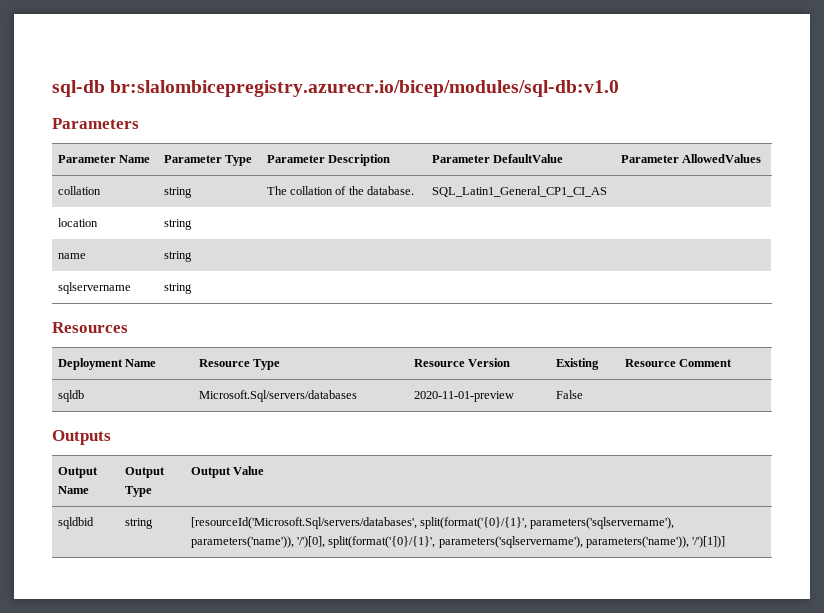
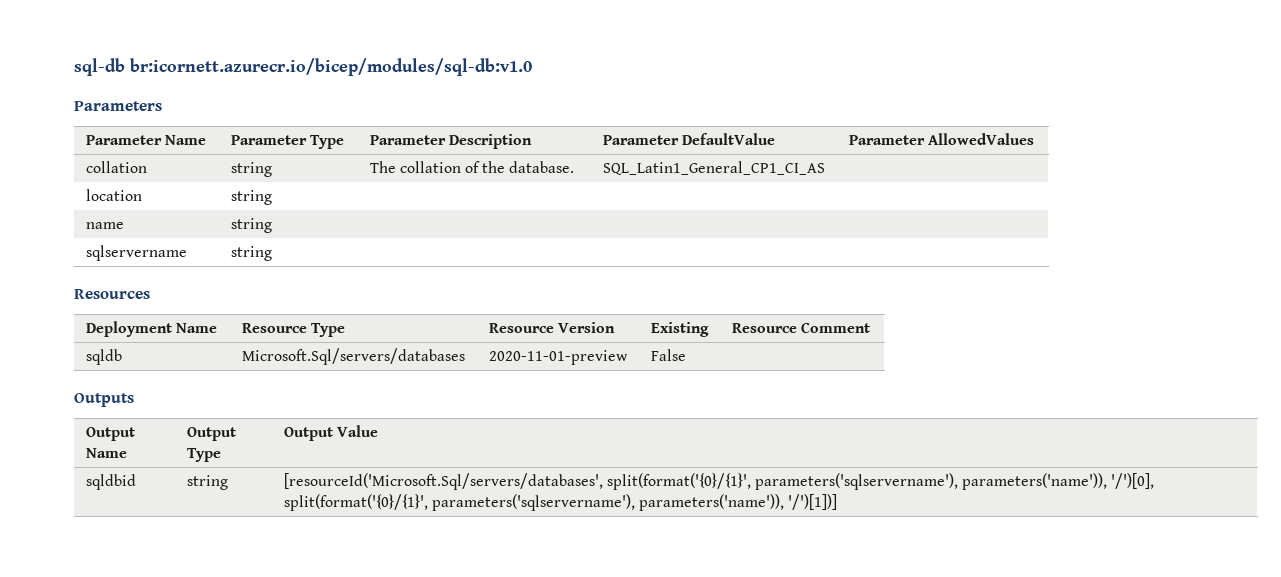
[110,80,620,97] br:slalombicepregistry.azurecr.io/bicep/modules/sql-db:v1.0 -> [130,58,532,76] br:icornett.azurecr.io/bicep/modules/sql-db:v1.0

